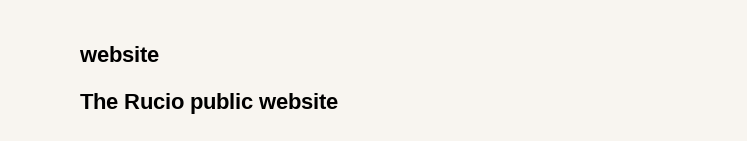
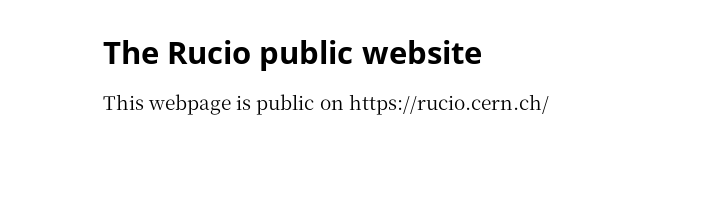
[79,46,159,62] website // -> (103, 52) none
(338, 101) none -> [103,94,549,115] // This webpage is public on https://rucio.cern.ch/

